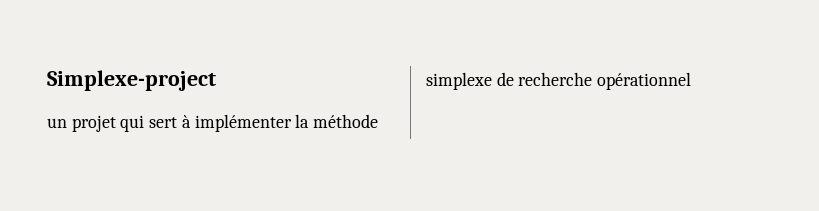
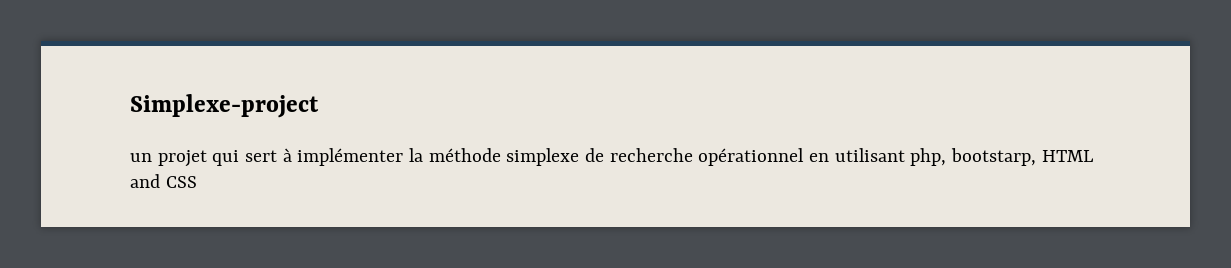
(692, 81) none -> [809,148,1093,166] [130,174,197,188] en utilisant php, bootstarp, HTML and CSS

